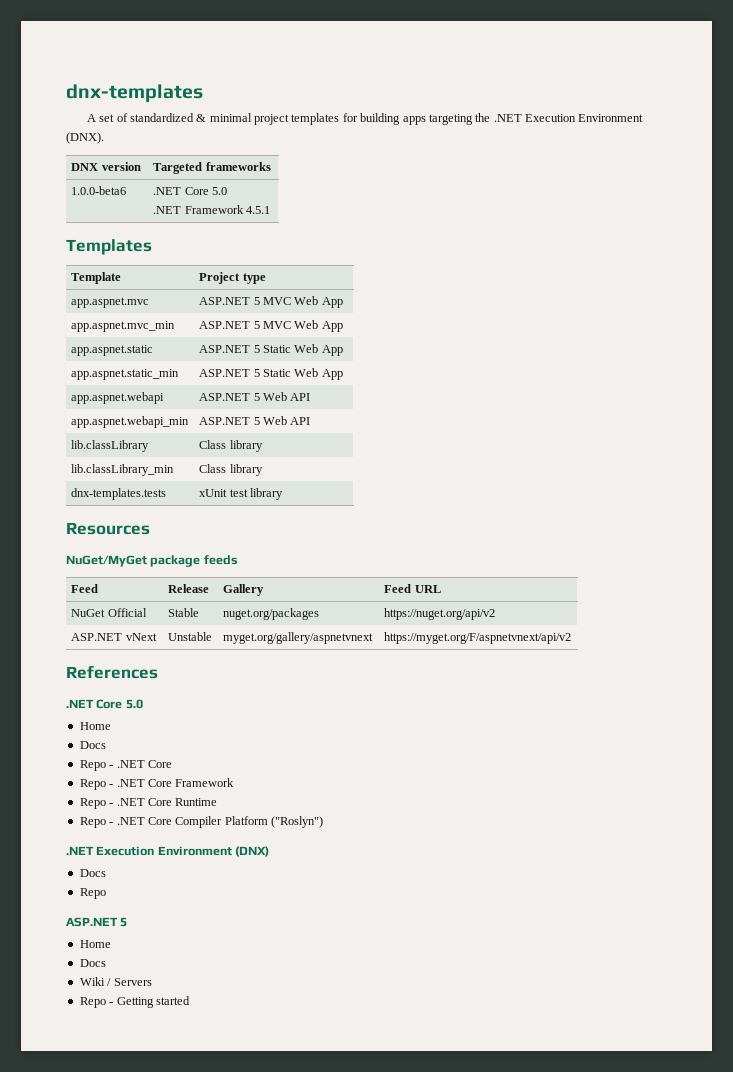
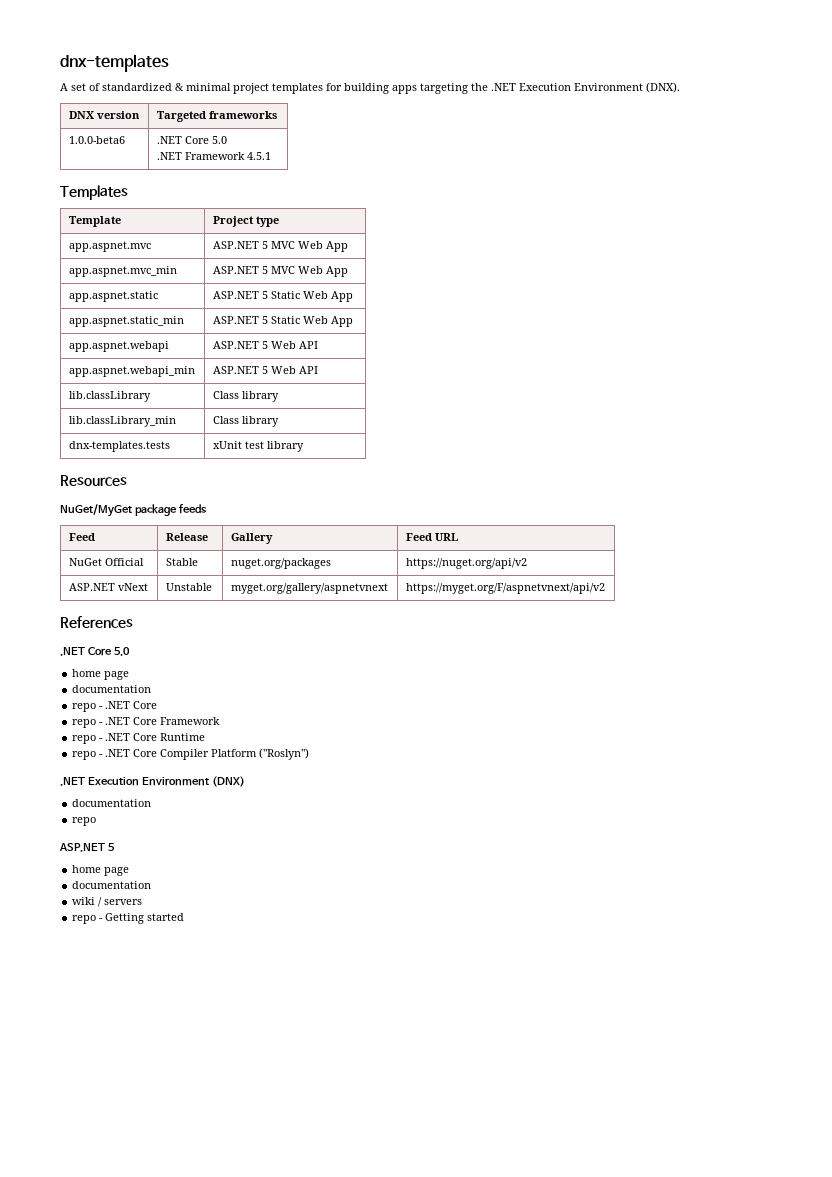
[79,722,111,730] [79,741,106,749] [79,760,106,771] Home // Docs // Repo -> [72,669,130,680] [72,685,152,693] [72,703,97,712] home page // documentation // repo
[79,779,106,790] Repo -> [72,719,97,728] repo
[79,798,106,809] Repo -> [72,735,97,744] repo
[79,817,106,828] Repo -> [72,751,97,760] repo
[79,869,106,877] [79,888,106,899] Docs // Repo -> [72,799,152,807] [72,817,97,826] documentation // repo
[79,940,111,948] [79,959,106,967] [79,977,152,986] [79,997,106,1008] Home // Docs // Wiki / Servers // Repo -> [72,865,130,876] [72,881,152,889] [72,897,143,907] [72,915,97,924] home page // documentation // wiki / servers // repo

